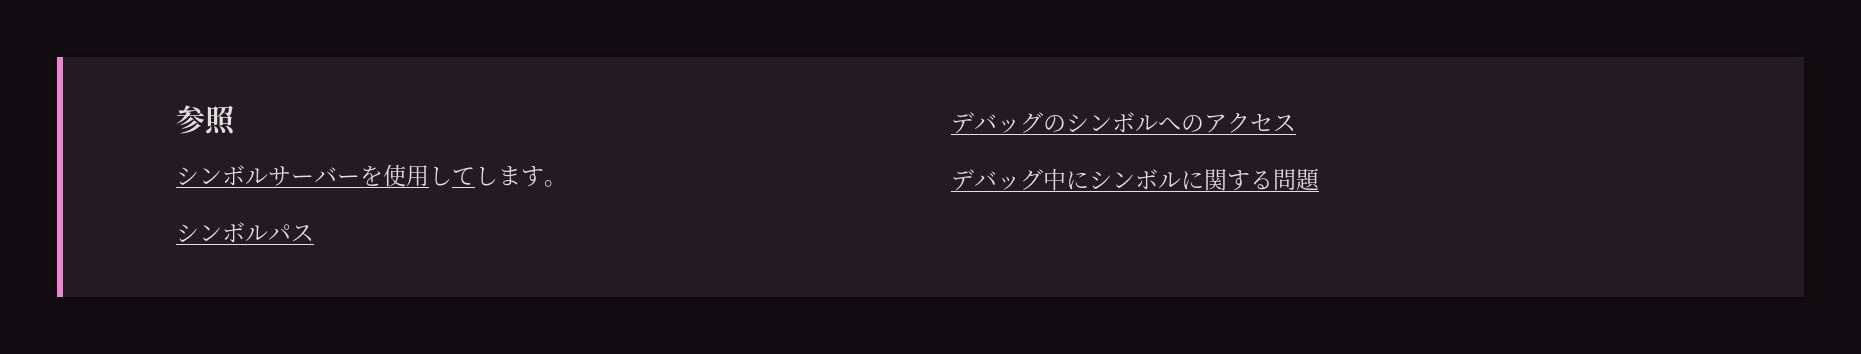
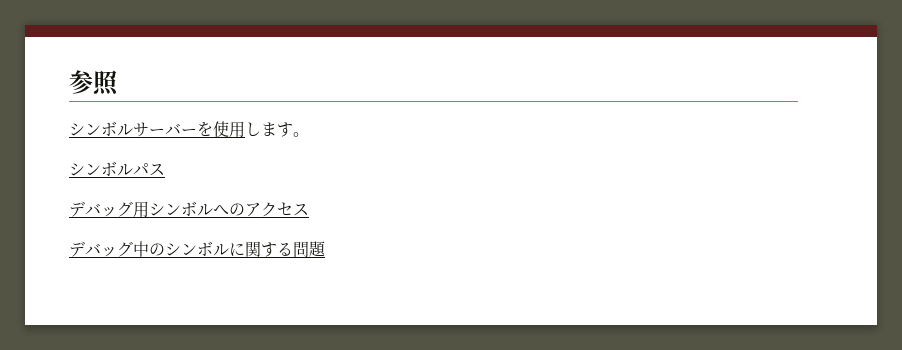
[452,166,498,186] てし -> (261, 129) none
[1043,115,1066,132] の -> [133,201,149,218] 用
[1066,171,1089,190] に -> [149,243,165,256] の

